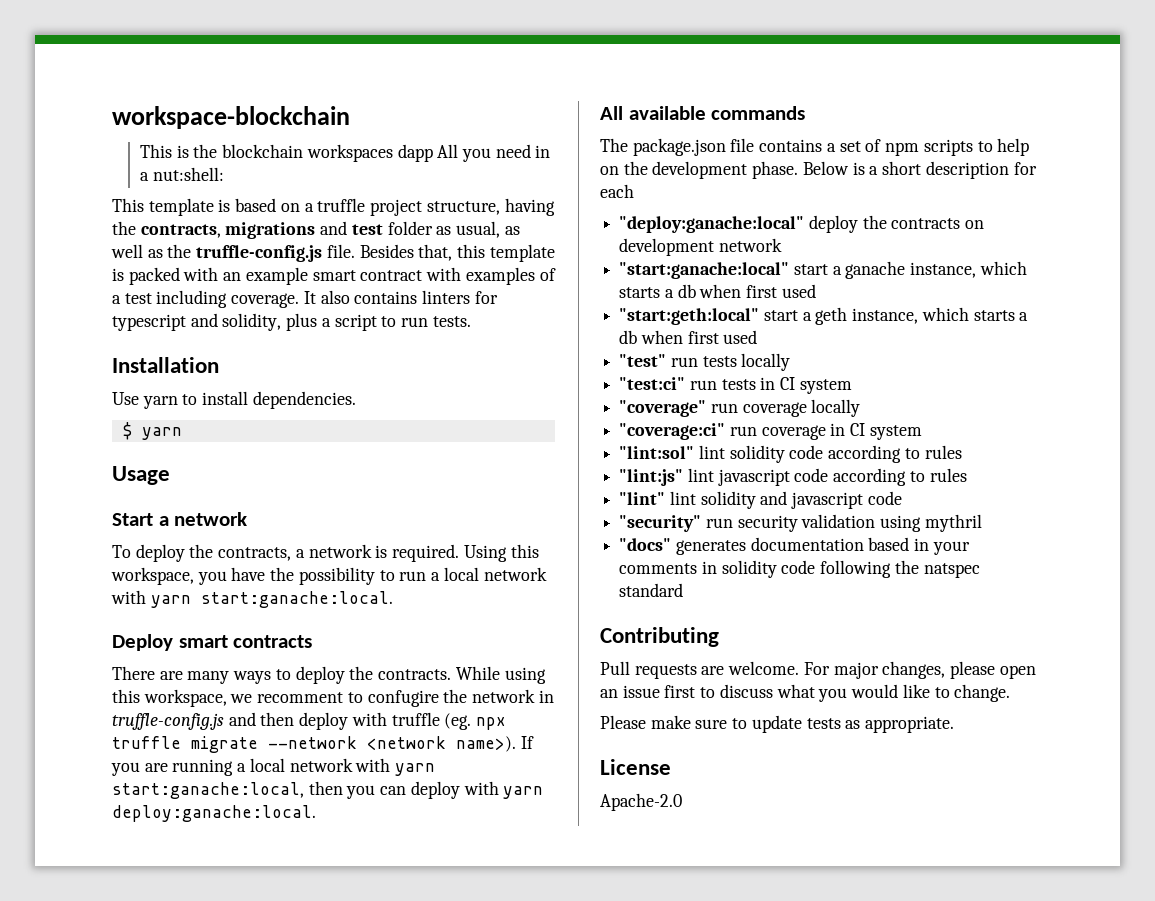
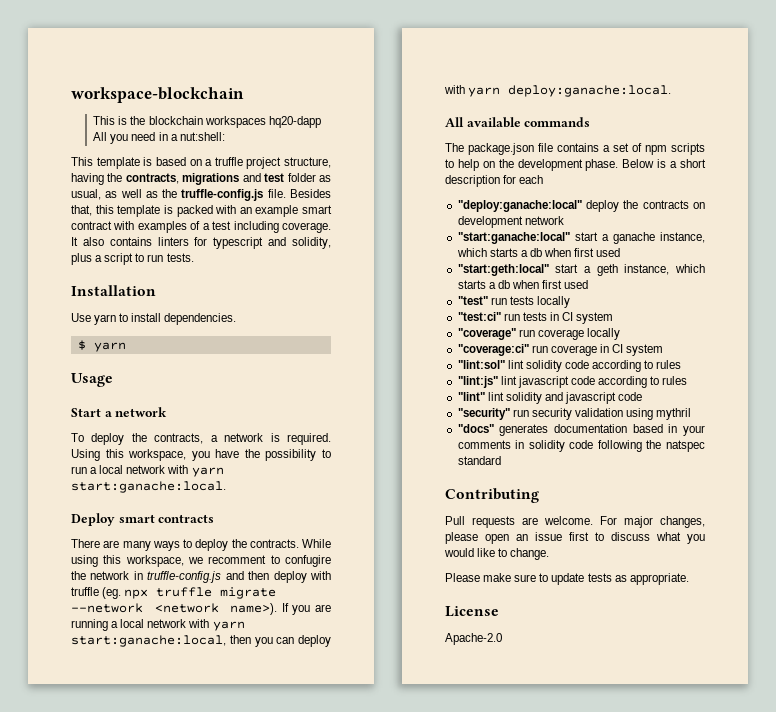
[397,144,433,162] dapp -> [268,116,321,128] hq20-dapp

